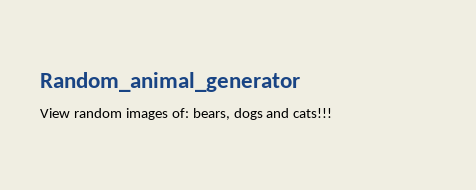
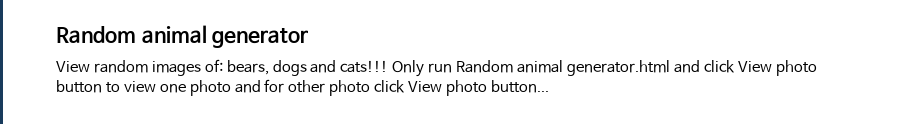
[40,72,300,92] Random_animal_generator -> [56,25,309,48] Random animal generator
(333, 113) none -> [392,60,817,77] [56,79,549,96] Only run Random animal generator.html and click View photo button to view one photo and for other photo click View photo button...

